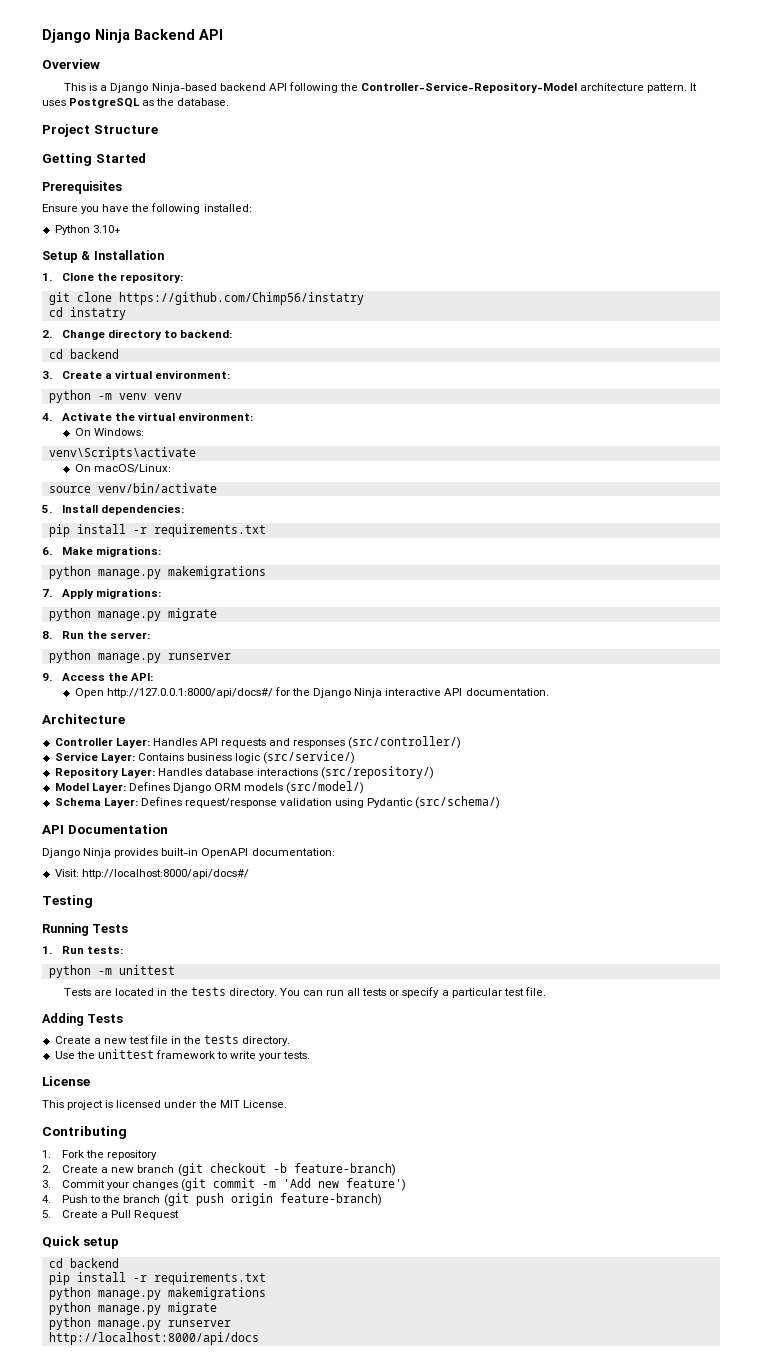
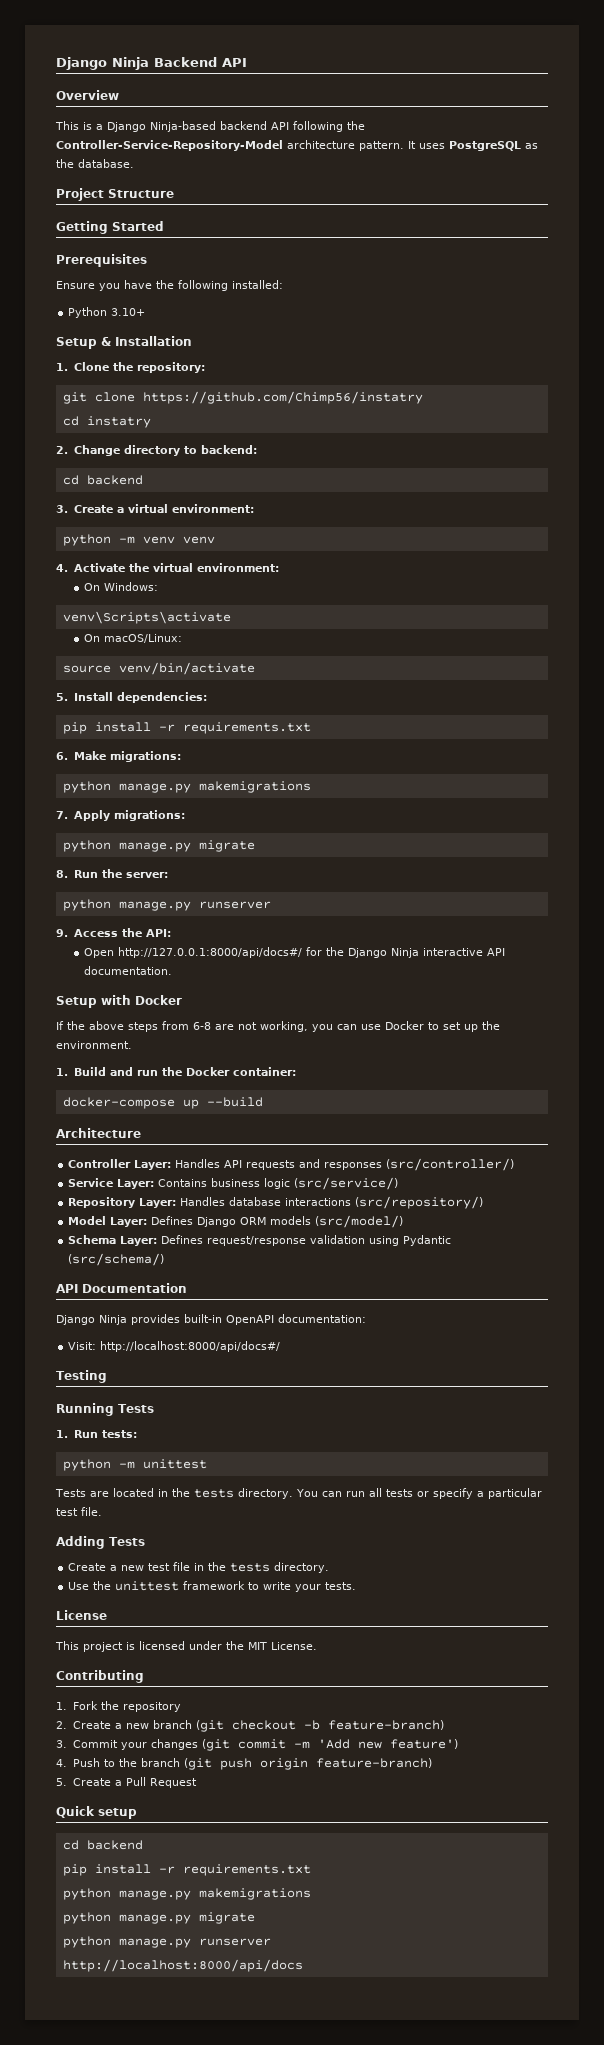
(549, 692) none -> [56,995,182,1008] [56,1021,500,1032] [56,1041,132,1049] [56,1067,296,1076] [62,1097,263,1109] // Setup with Docker // If the above steps from 6-8 are not working, you can use Docker to set up the environment. // 1. Build and run the Docker container: // docker-compose up --build

